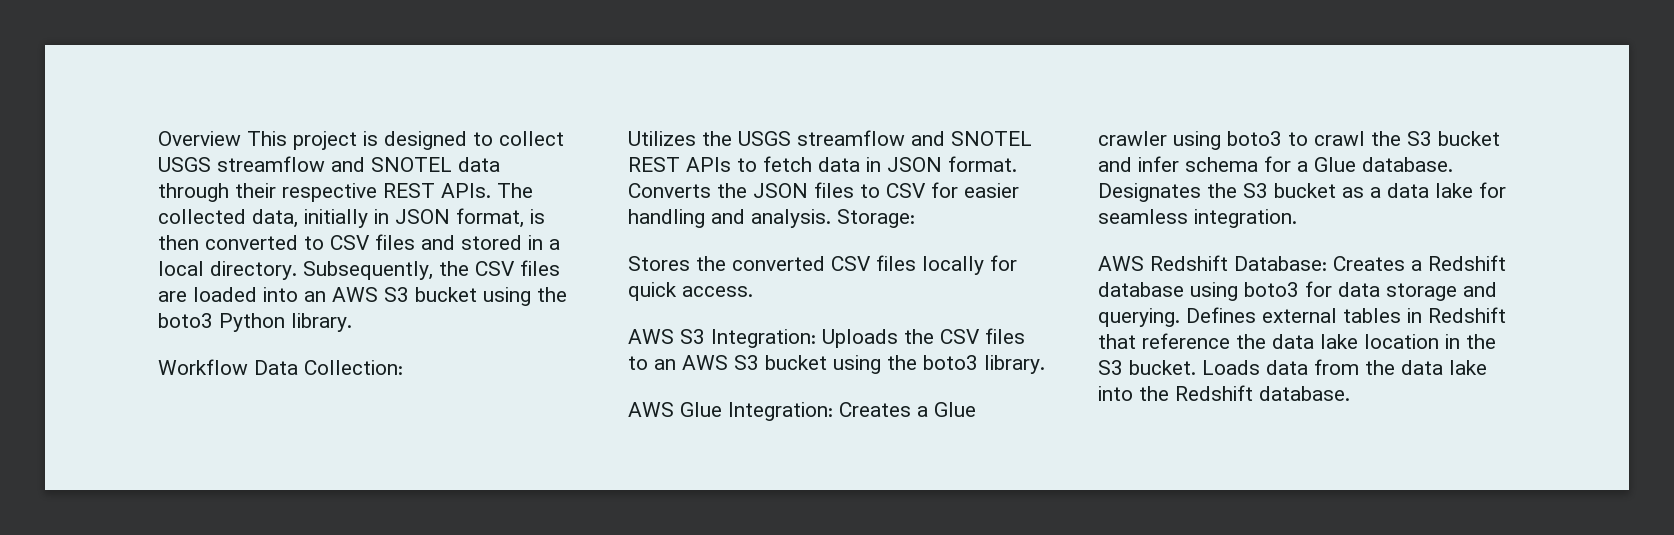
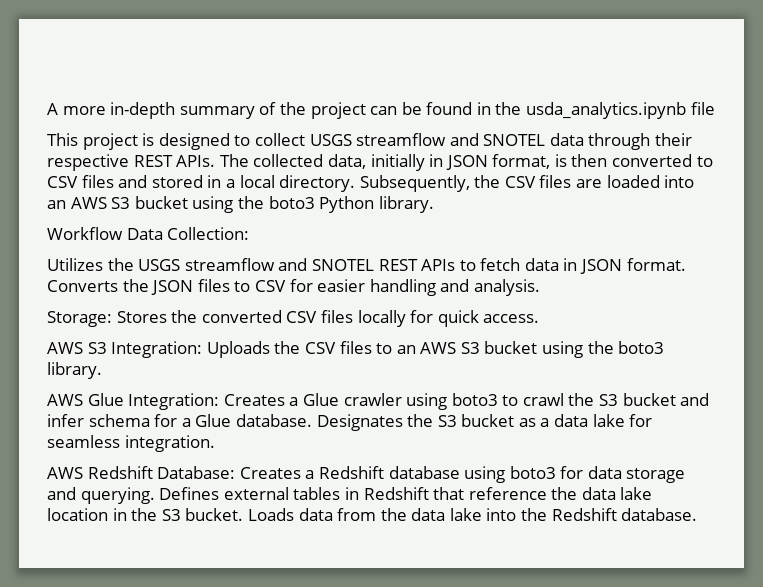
[158,131,241,146] Overview -> [47,102,715,119] A more in-depth summary of the project can be found in the usda_analytics.ipynb file //
(831, 218) none -> (540, 287) //
(915, 218) // -> (112, 319) none

